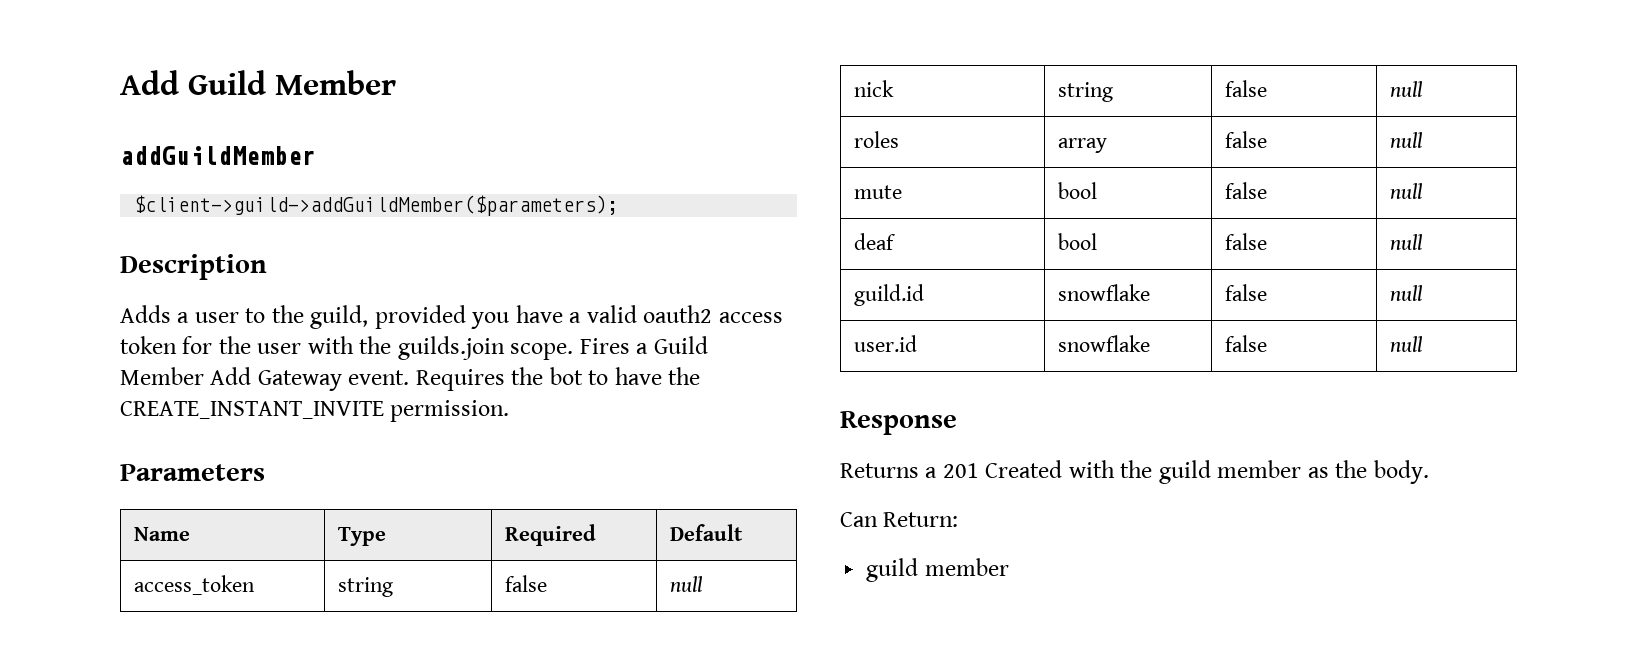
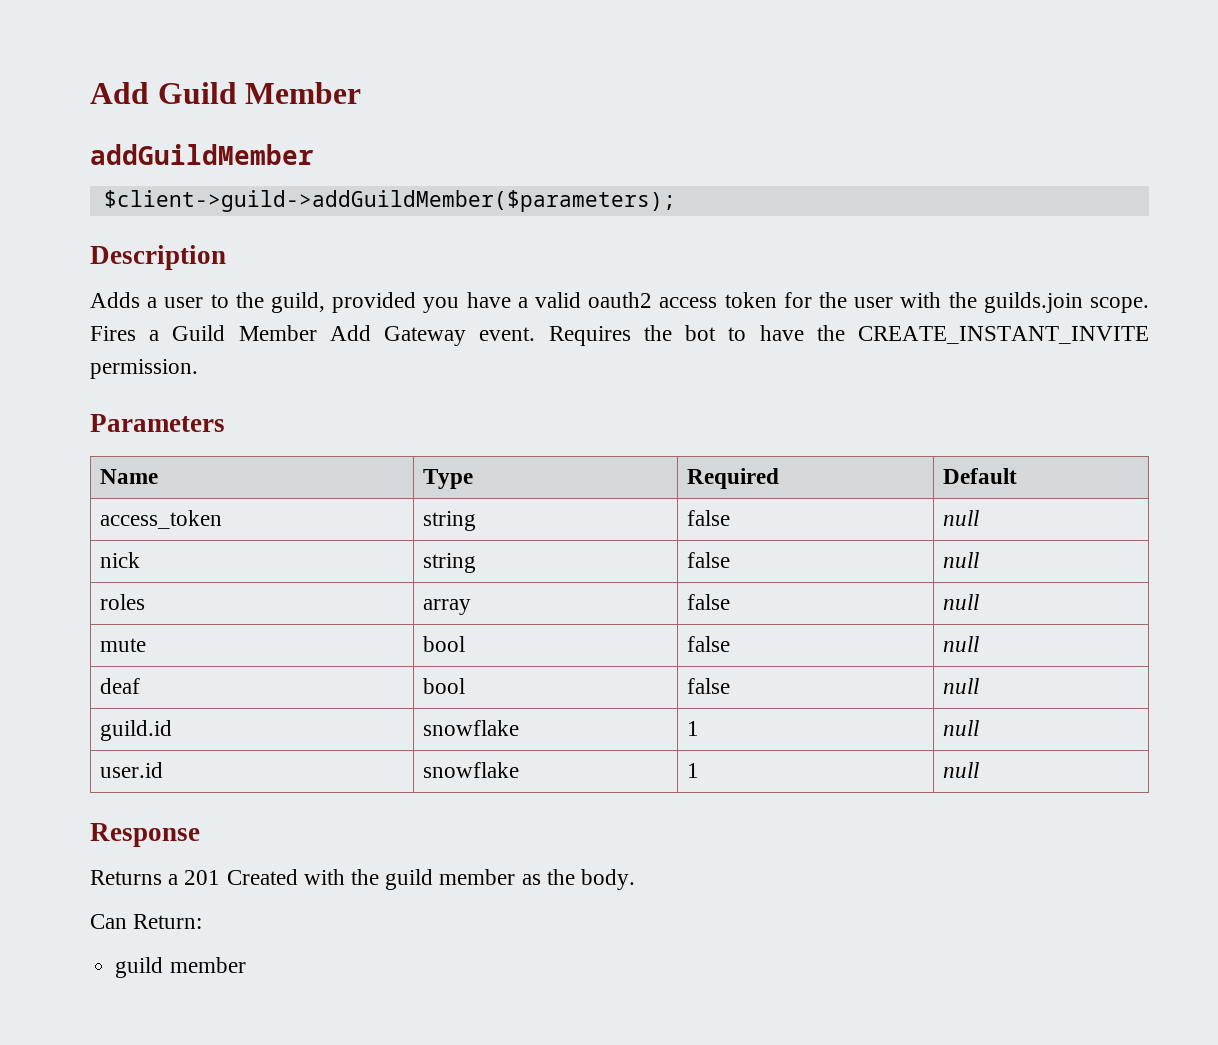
[1225,284,1268,301] false -> [687,721,700,736] 1
[1225,335,1268,352] false -> [687,763,700,778] 1

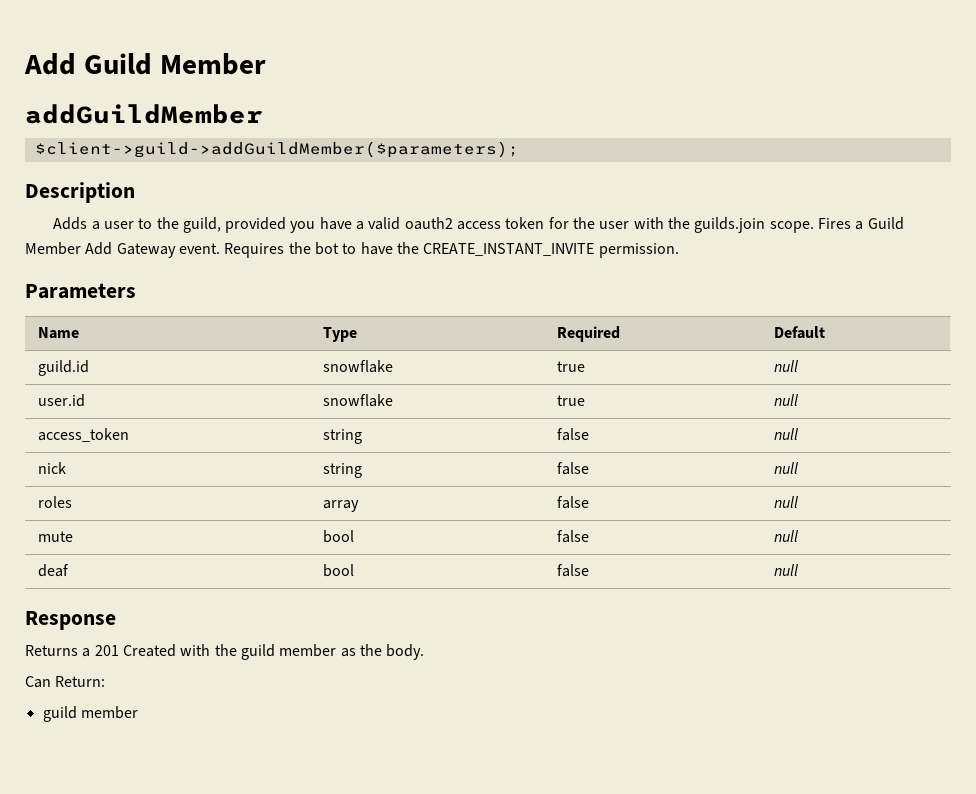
(1018, 476) none -> [37,360,89,376] [322,360,393,373] [556,361,585,372] [773,360,798,372] [37,394,85,407] [322,394,393,407] [556,395,585,406] [773,394,798,406] // guild.id | snowflake | true | null // user.id | snowflake | true | null
[100,720,173,741] [423,720,520,736] [687,721,700,736] [943,720,980,736] [100,762,164,778] [423,762,520,778] [687,763,700,778] [943,762,980,778] // guild.id | snowflake | 1 | null // user.id | snowflake | 1 | null -> (798, 570) none

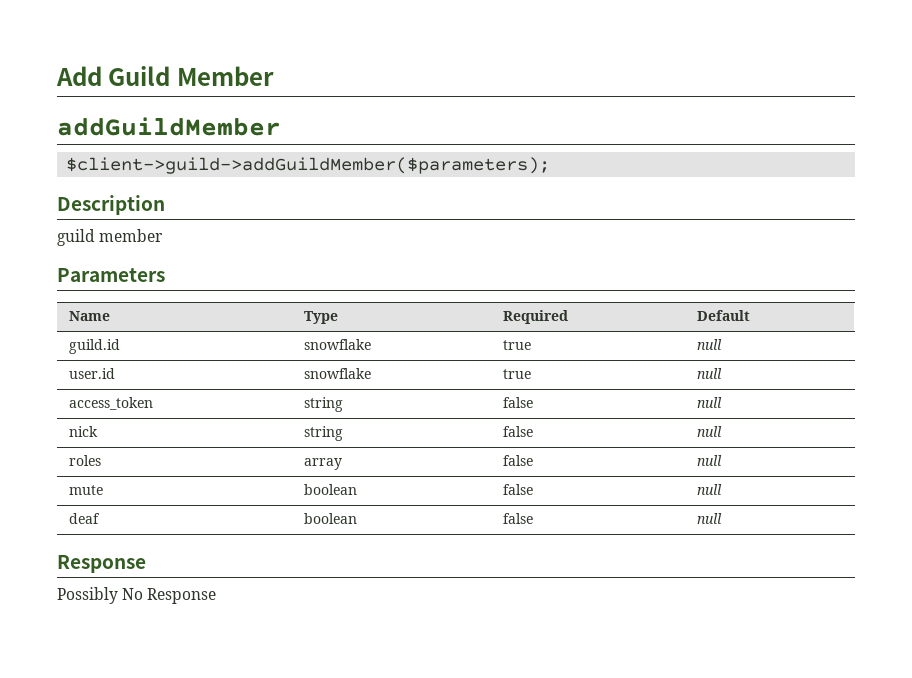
[53,217,904,233] [25,242,679,258] Adds a user to the guild, provided you have a valid oauth2 access token for the user with the guilds.join scope. Fires a Guild Member Add Gateway event. Requires the bot to have the CREATE_INSTANT_INVITE permission. -> [57,229,164,246] guild member
[322,530,354,543] bool -> [303,484,357,495] boolean
[322,564,354,577] bool -> [303,513,357,524] boolean
[25,644,425,660] [25,676,106,688] [42,706,138,722] Returns a 201 Created with the guild member as the body. // Can Return: // guild member -> [57,587,217,604] Possibly No Response

